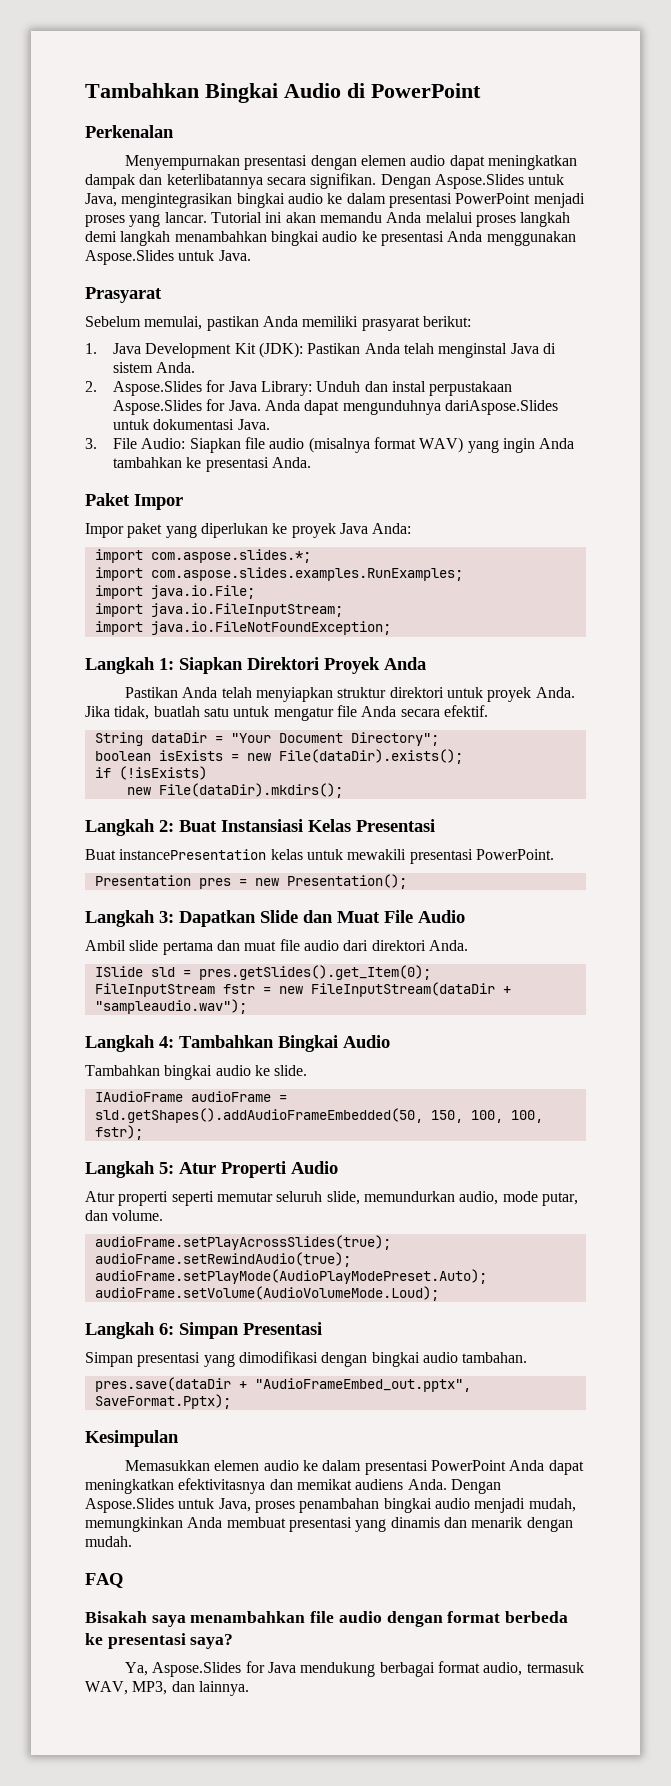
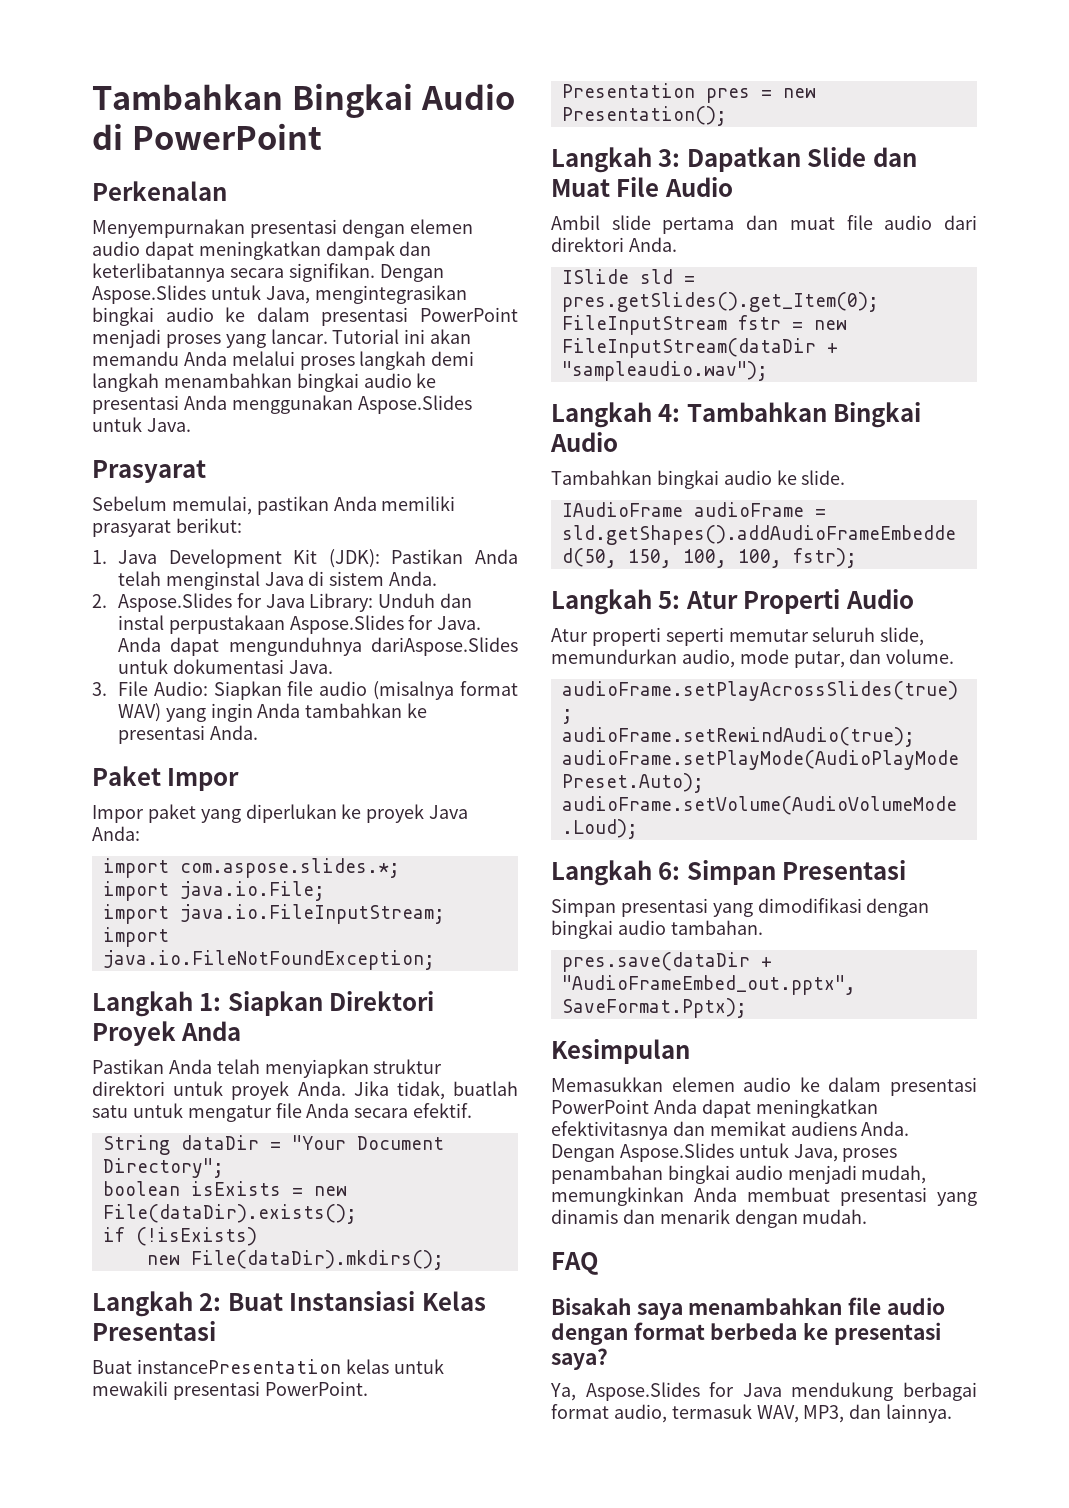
[94,567,463,581] // import com.aspose.slides.examples.RunExamples; -> (400, 868) none

